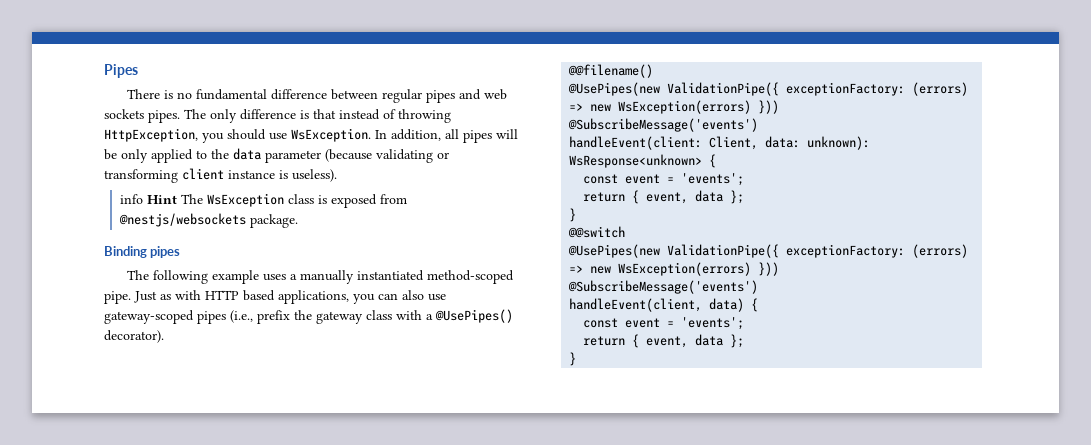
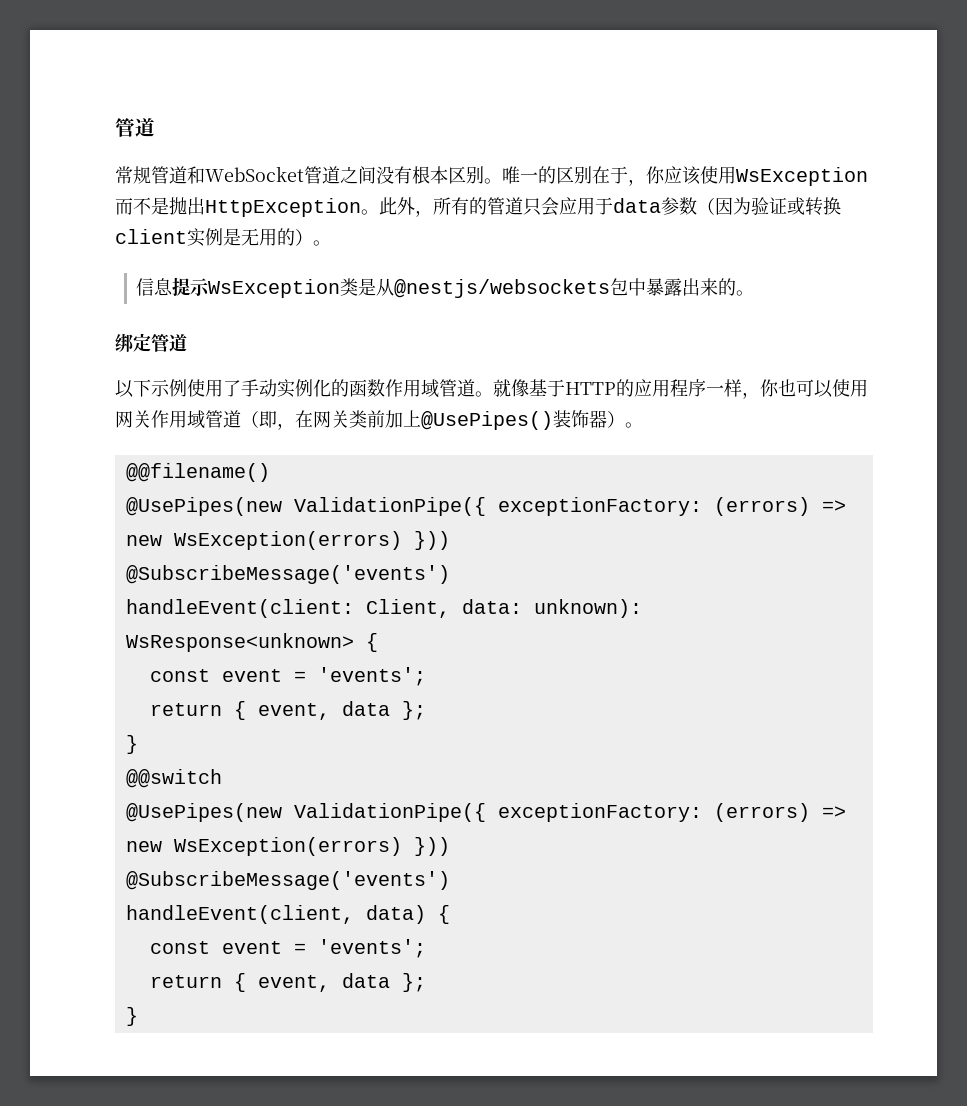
[104,64,138,78] [126,89,507,103] [104,109,451,123] [104,128,518,143] [104,148,449,163] [104,168,337,183] [120,193,408,208] [119,213,299,228] [104,246,181,258] [126,270,514,284] [104,290,446,304] [104,309,513,324] [104,330,164,343] Pipes // There is no fundamental difference between regular pipes and web sockets pipes. The only difference is that instead of throwing HttpException, you should use WsException. In addition, all pipes will be only applied to the data parameter (because validating or transforming client instance is useless). // info Hint The WsException class is exposed from @nestjs/websockets package. // Binding pipes // The following example uses a manually instantiated method-scoped pipe. Just as with HTTP based applications, you can also use gateway-scoped pipes (i.e., prefix the gateway class with a @UsePipes() decorator). -> [115,118,155,137] [115,166,868,186] [115,197,841,217] [115,228,331,247] [136,277,755,298] [115,333,187,352] [115,379,868,399] [115,410,643,430] 管道 // 常规管道和WebSocket管道之间没有根本区别。唯一的区别在于，你应该使用WsException而不是抛出HttpException。此外，所有的管道只会应用于data参数（因为验证或转换client实例是无用的）。 // 信息提示WsException类是从@nestjs/websockets包中暴露出来的。 // 绑定管道 // 以下示例使用了手动实例化的函数作用域管道。就像基于HTTP的应用程序一样，你也可以使用网关作用域管道（即，在网关类前加上@UsePipes()装饰器）。

